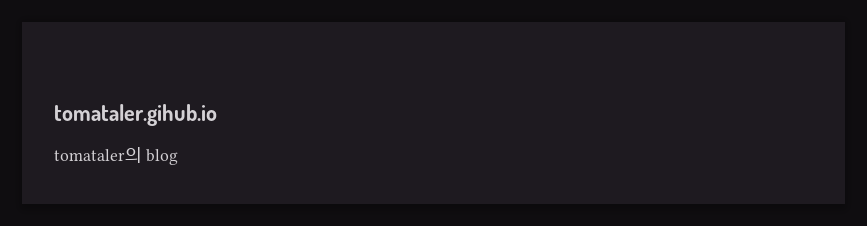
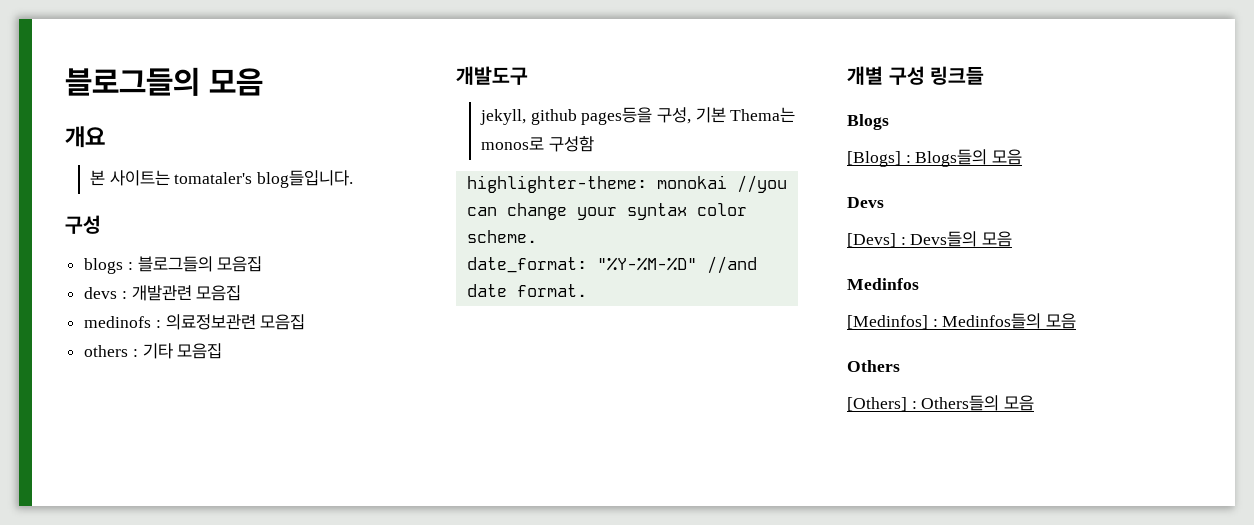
[54,104,217,126] [54,147,178,165] tomataler.gihub.io // tomataler의 blog -> [65,67,263,96] [65,126,105,148] [89,170,354,188] [65,215,101,234] [84,256,263,274] [84,285,242,301] [84,314,306,330] [84,343,223,359] [456,66,528,85] [479,107,796,125] [480,136,594,152] [466,175,787,193] [466,203,747,220] [466,230,537,243] [466,256,757,274] [466,284,587,297] [847,66,985,85] [847,114,889,130] [847,149,1023,167] [847,197,884,208] [847,231,1013,247] [847,278,919,290] [847,313,1077,329] [847,360,900,372] [847,395,1035,411] 블로그들의 모음 // 개요 // 본 사이트는 tomataler's blog들입니다. // 구성 // blogs : 블로그들의 모음집 // devs : 개발관련 모음집 // medinofs : 의료정보관련 모음집 // others : 기타 모음집 // 개발도구 // jekyll, github pages등을 구성, 기본 Thema는 monos로 구성함 // highlighter-theme: monokai //you can change your syntax color scheme. // date_format: "%Y-%M-%D" //and date format. // 개별 구성 링크들 // Blogs // [Blogs] : Blogs들의 모음 // Devs // [Devs] : Devs들의 모음 // Medinfos // [Medinfos] : Medinfos들의 모음 // Others // [Others] : Others들의 모음

